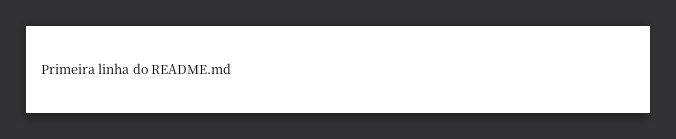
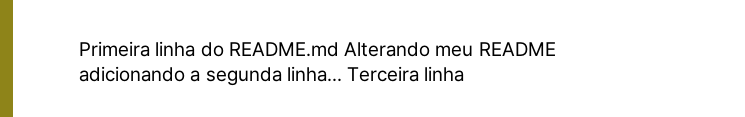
(232, 68) none -> [344,42,556,57] [79,66,465,86] Alterando meu README adicionando a segunda linha... Terceira linha

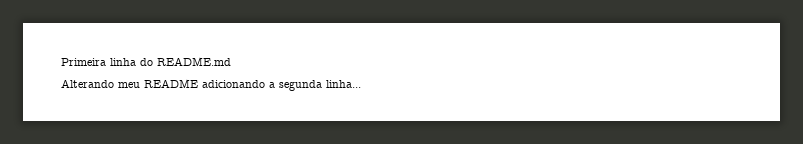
(339, 49) none -> (231, 61) //
[347,66,465,82] Terceira linha -> (361, 84) none

